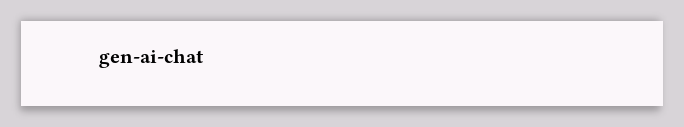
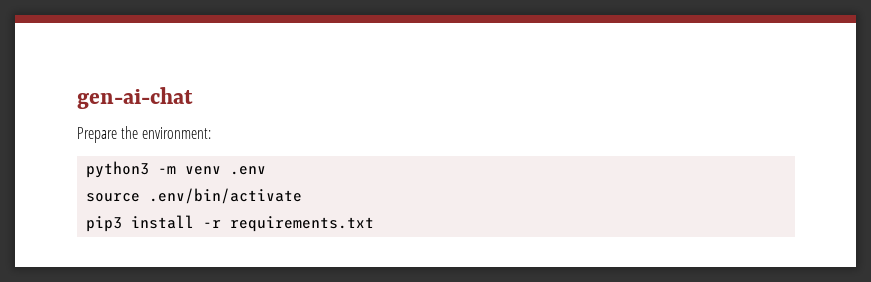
(203, 58) none -> [77,126,212,143] [86,161,267,178] [86,188,303,204] [86,215,375,232] // Prepare the environment: // python3 -m venv .env // source .env/bin/activate // pip3 install -r requirements.txt

